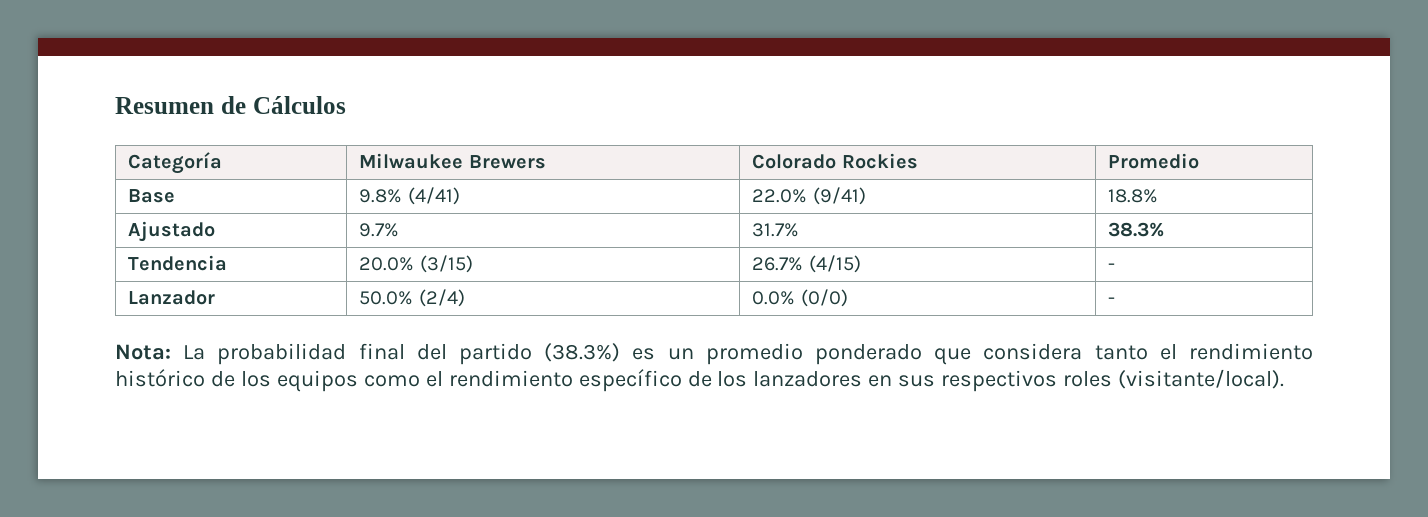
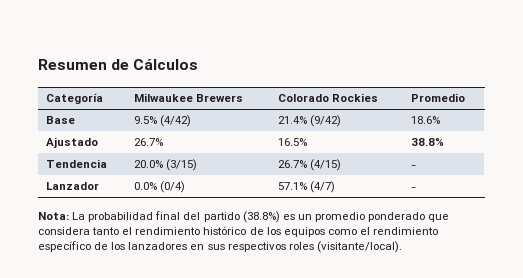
[359,187,460,205] [752,187,866,205] [1108,189,1159,203] [128,221,216,242] [359,223,400,237] [752,223,800,237] [1108,222,1165,237] 9.8% (4/41) | 22.0% (9/41) | 18.8% // Ajustado | 9.7% | 31.7% | 38.3% -> [133,115,191,127] [277,115,341,127] [410,116,440,124] [45,137,98,148] [133,138,163,146] [277,138,307,146] [410,138,444,146] 9.5% (4/42) | 21.4% (9/42) | 18.6% // Ajustado | 26.7% | 16.5% | 38.8%
[359,289,465,307] [752,289,848,307] 50.0% (2/4) | 0.0% (0/0) -> [133,181,185,193] [277,181,335,193] 0.0% (0/4) | 57.1% (4/7)
[544,343,621,362] (38.3%) -> [242,211,280,223] (38.8%)

